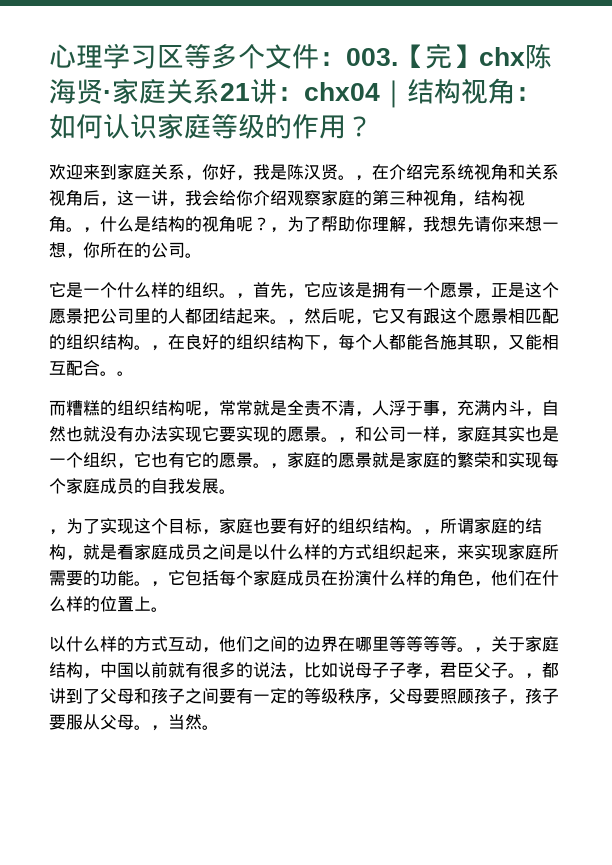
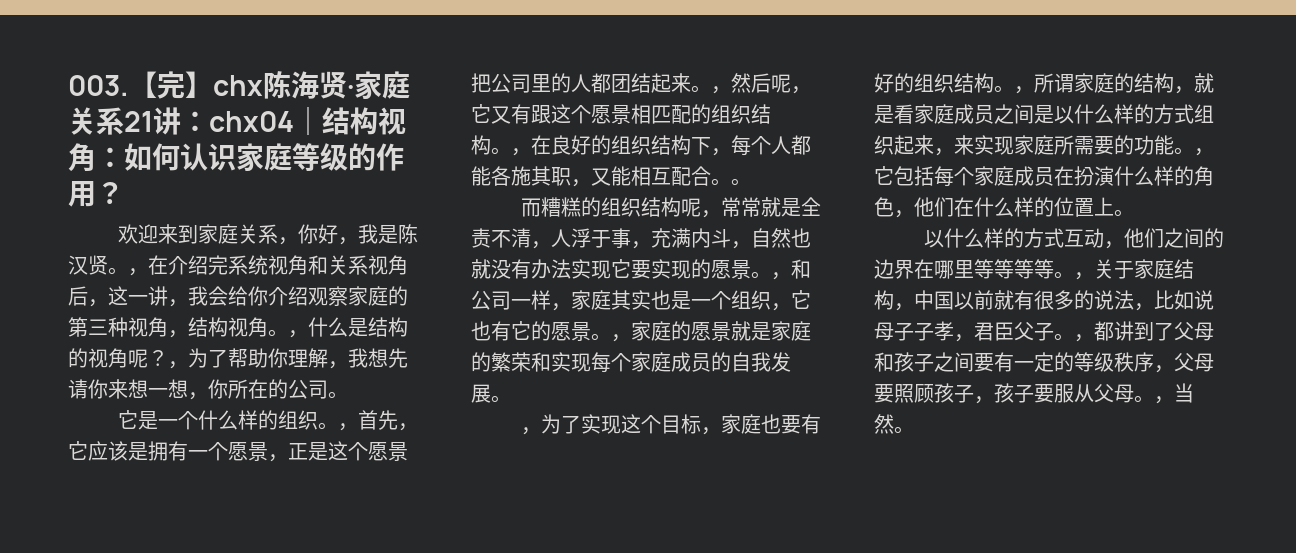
[49,43,346,69] 心理学习区等多个文件： -> (68, 85) none

